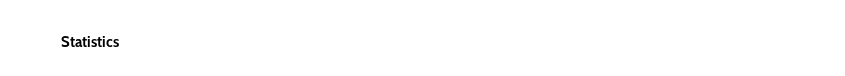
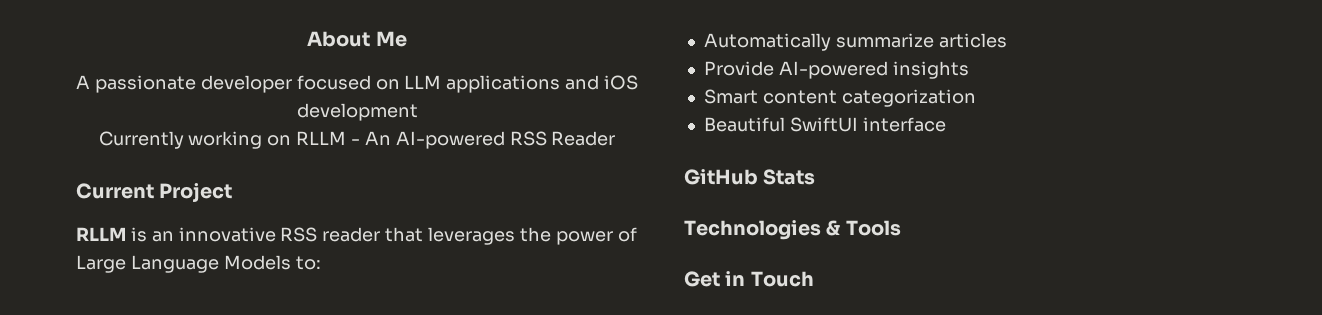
[61,36,119,47] Statistics -> [307,31,407,47] [76,75,638,93] [296,103,418,121] [98,131,616,149] [76,182,233,202] [76,227,637,245] [76,255,321,273] [703,33,1007,51] [703,61,969,79] [703,89,976,107] [703,117,946,132] [684,169,816,185] [684,220,901,240] [684,271,814,287] About Me // A passionate developer focused on LLM applications and iOS development // Currently working on RLLM - An AI-powered RSS Reader // Current Project // RLLM is an innovative RSS reader that leverages the power of Large Language Models to: // Automatically summarize articles // Provide AI-powered insights // Smart content categorization // Beautiful SwiftUI interface // GitHub Stats // Technologies & Tools // Get in Touch

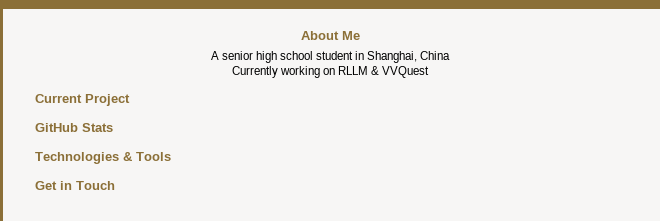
[94,75,638,93] [296,103,418,121] [98,131,616,149] [76,182,233,202] [76,227,637,245] [76,255,321,273] [703,33,1007,51] [703,61,969,79] [703,89,976,107] [703,117,946,132] passionate developer focused on LLM applications and iOS development // Currently working on RLLM - An AI-powered RSS Reader // Current Project // RLLM is an innovative RSS reader that leverages the power of Large Language Models to: // Automatically summarize articles // Provide AI-powered insights // Smart content categorization // Beautiful SwiftUI interface -> [221,51,451,63] [231,66,430,78] [35,94,130,106] senior high school student in Shanghai, China // Currently working on RLLM & VVQuest // Current Project

